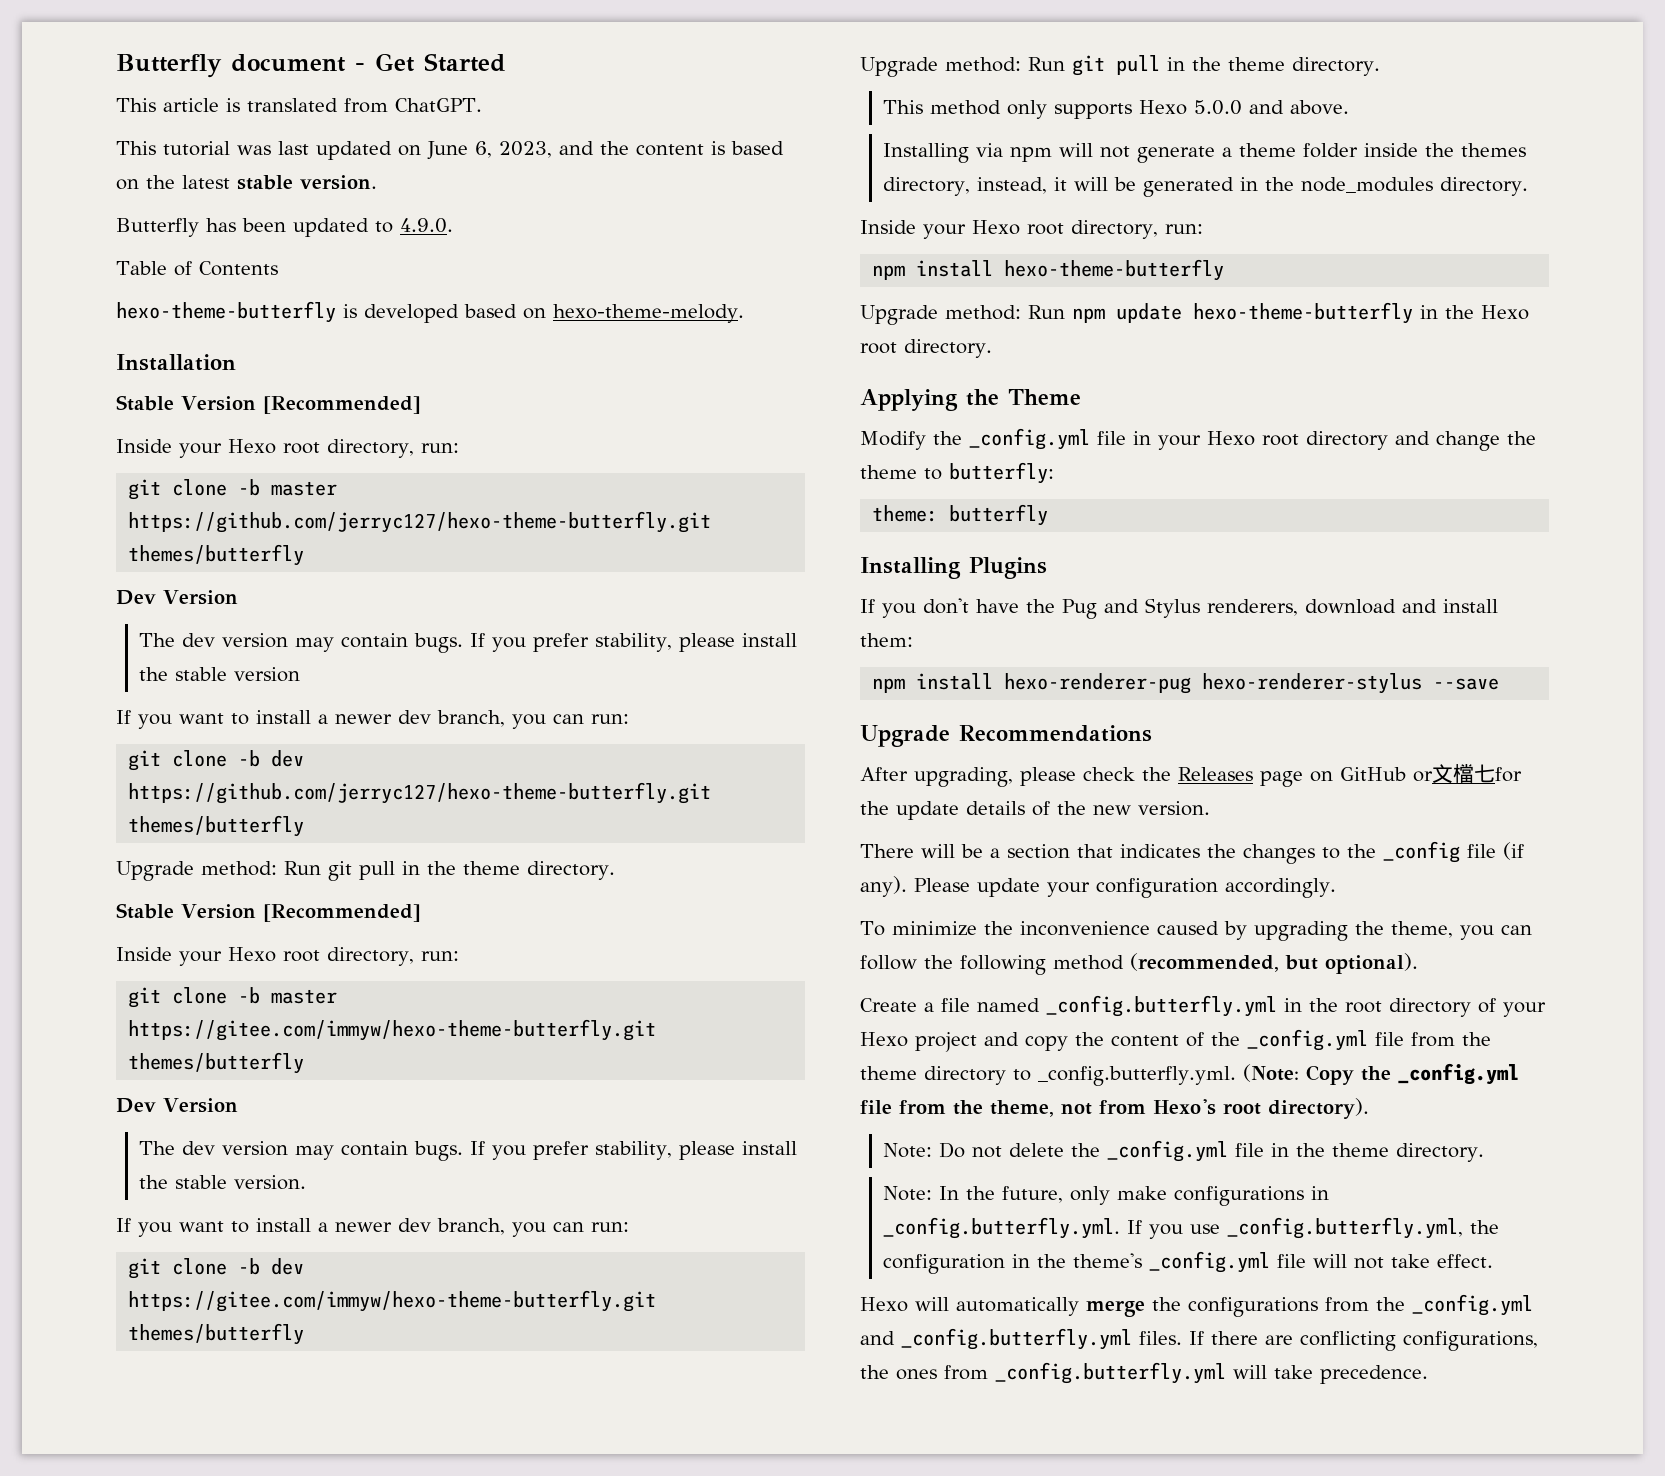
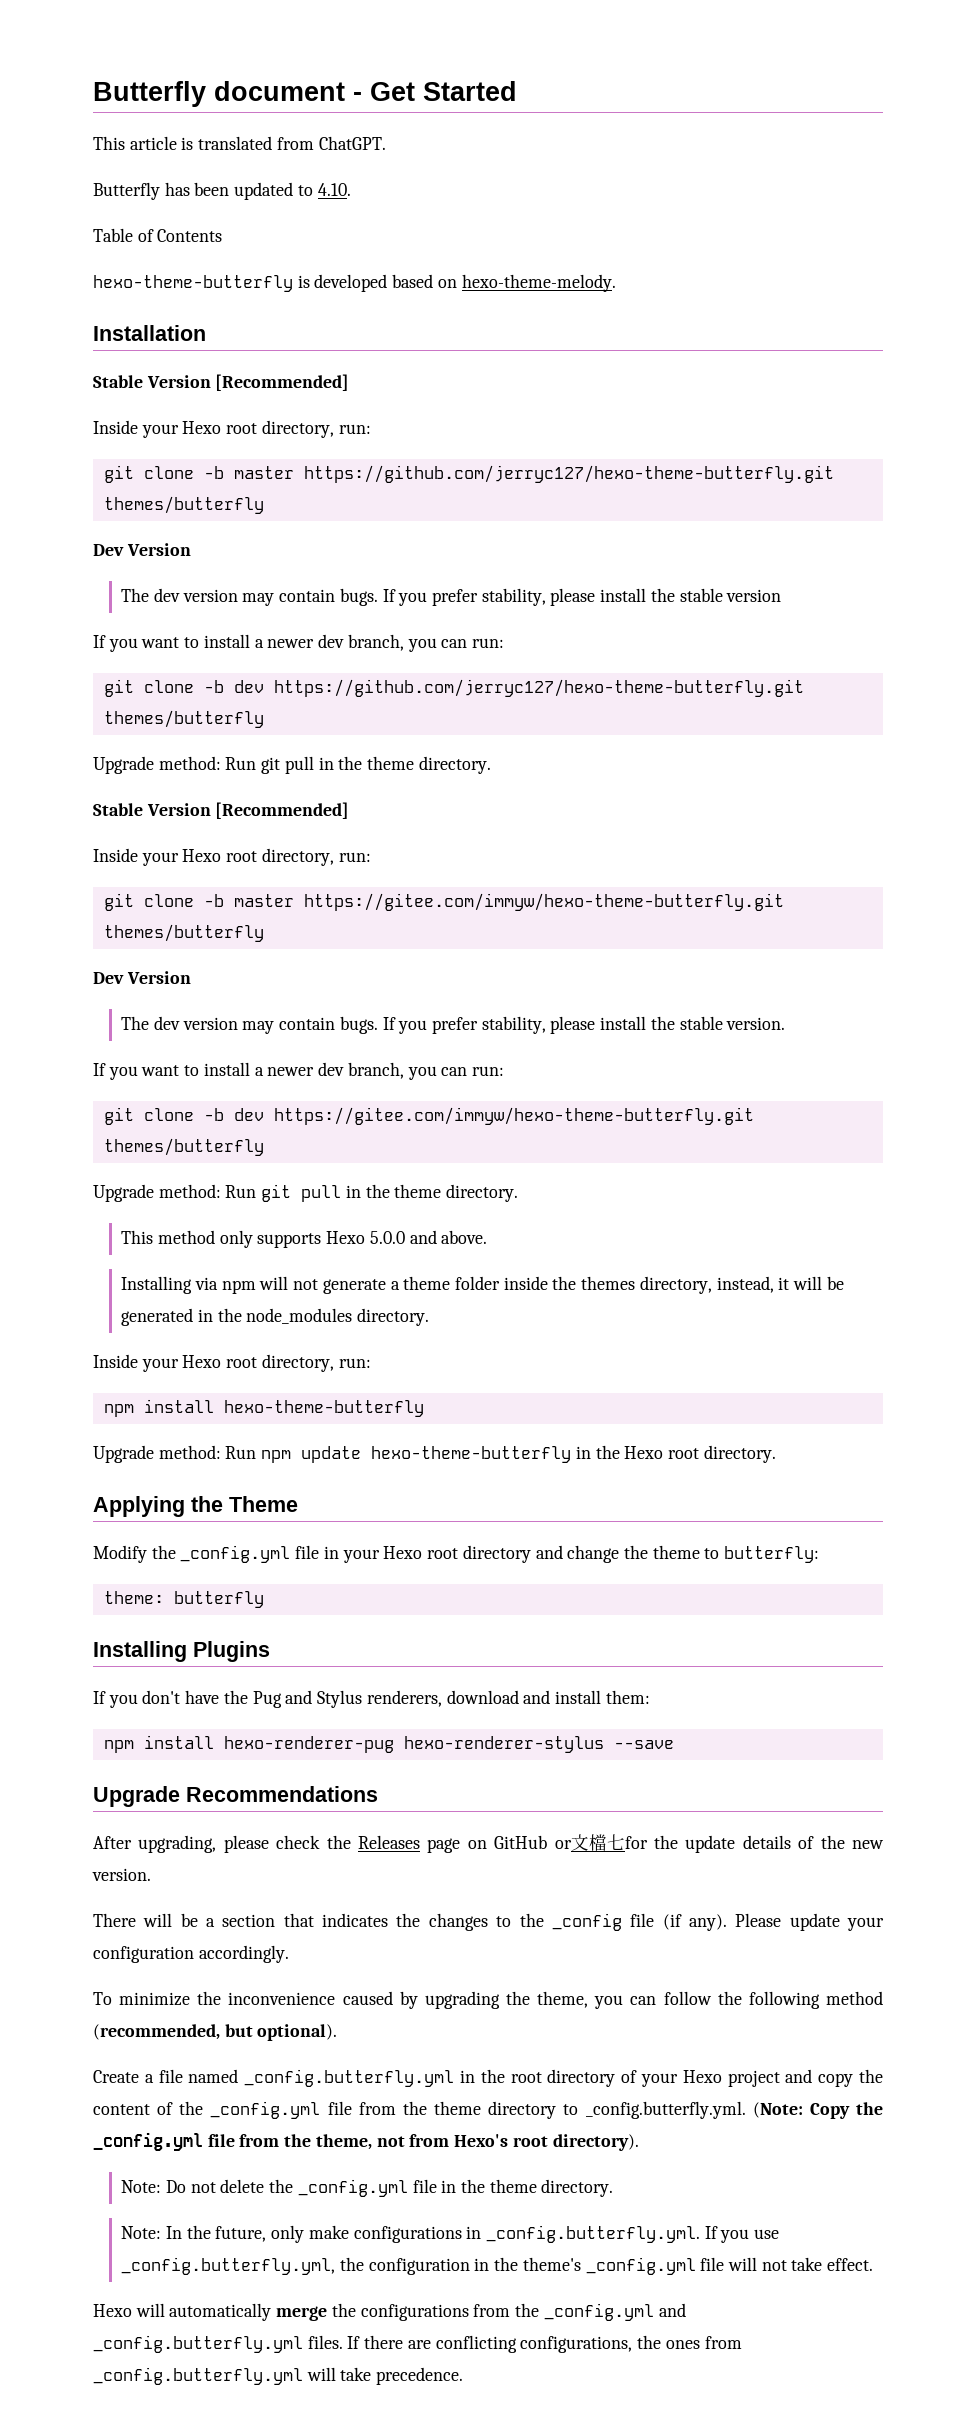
[116,141,784,160] [116,175,377,190] // This tutorial was last updated on June 6, 2023, and the content is based on the latest stable version. -> (386, 143) none
[400,218,453,233] 4.9.0. -> [317,183,351,196] 4.10.

